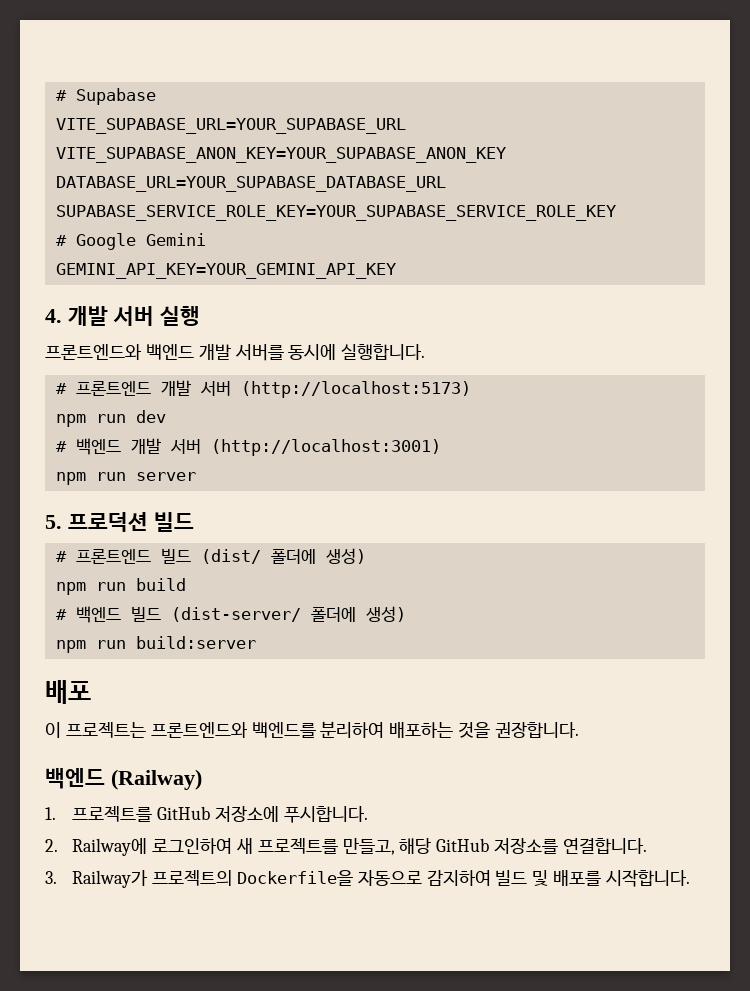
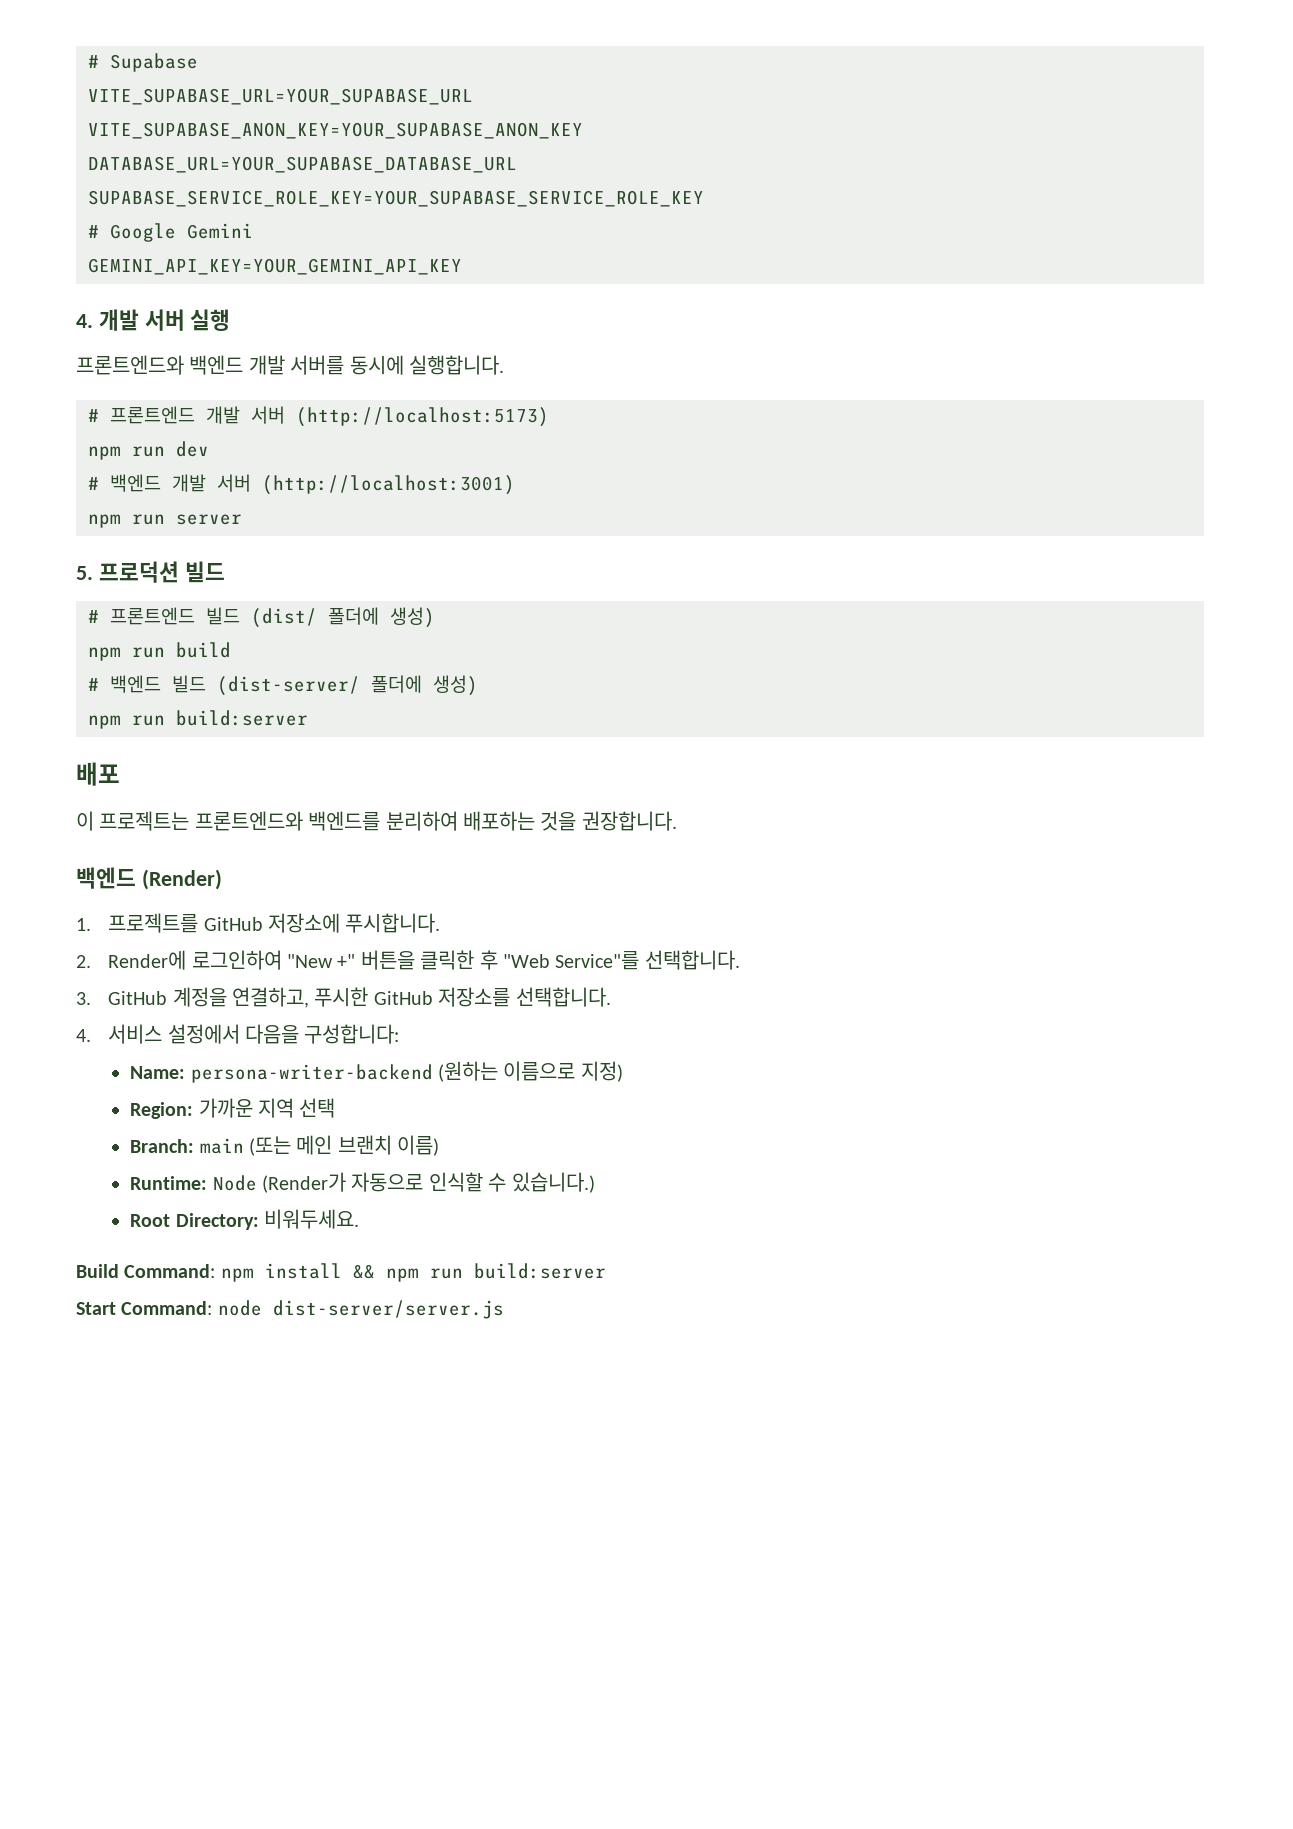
[111,769,202,790] (Railway) -> [141,869,222,890] (Render)
[72,838,647,856] [45,869,690,888] Railway에 로그인하여 새 프로젝트를 만들고, 해당 GitHub 저장소를 연결합니다. // 3. Railway가 프로젝트의 Dockerfile을 자동으로 감지하여 빌드 및 배포를 시작합니다. -> [108,950,740,970] [76,987,611,1008] [76,1024,400,1044] [130,1061,623,1083] [130,1098,336,1119] [130,1135,440,1156] [130,1172,595,1193] [130,1209,360,1230] [76,1263,606,1282] [76,1300,504,1319] Render에 로그인하여 "New +" 버튼을 클릭한 후 "Web Service"를 선택합니다. // 3. GitHub 계정을 연결하고, 푸시한 GitHub 저장소를 선택합니다. // 4. 서비스 설정에서 다음을 구성합니다: // Name: persona-writer-backend (원하는 이름으로 지정) // Region: 가까운 지역 선택 // Branch: main (또는 메인 브랜치 이름) // Runtime: Node (Render가 자동으로 인식할 수 있습니다.) // Root Directory: 비워두세요. // Build Command: npm install && npm run build:server // Start Command: node dist-server/server.js

